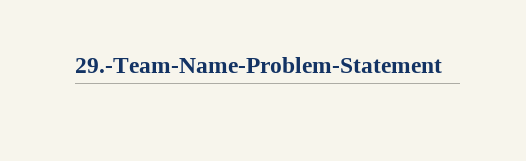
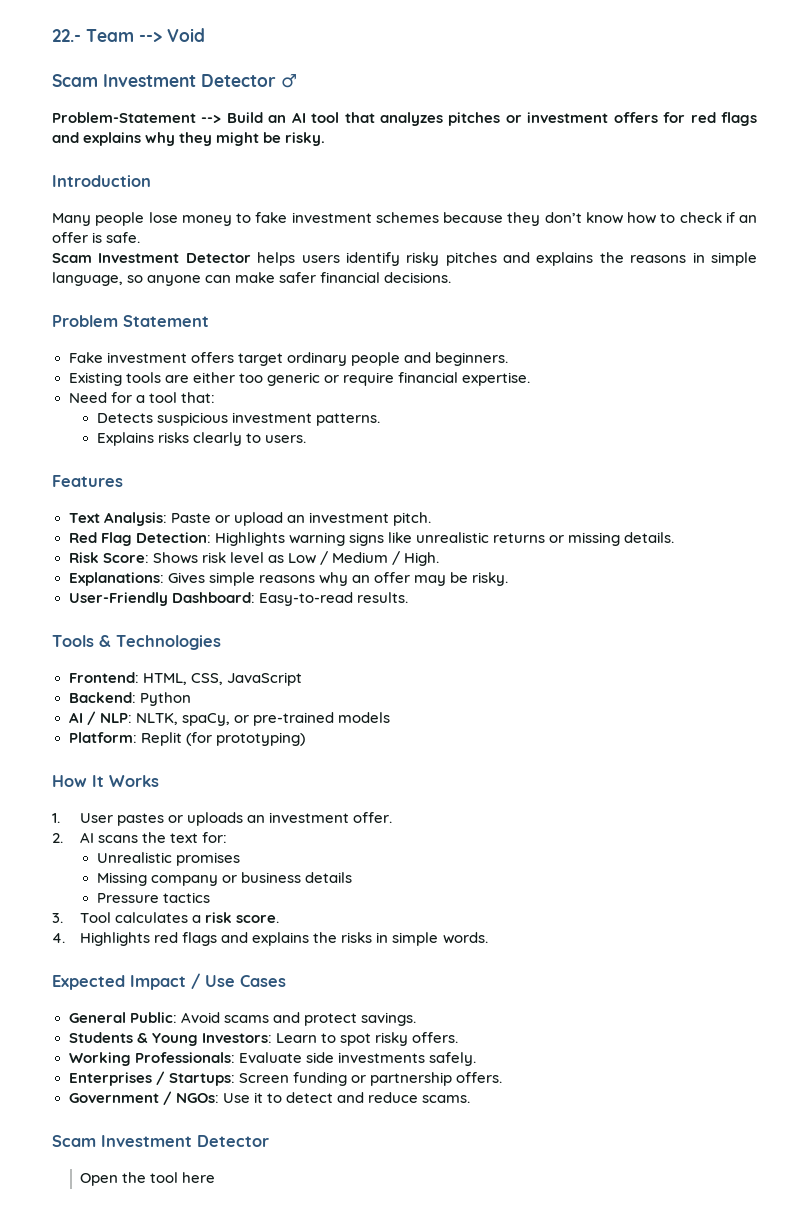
[75,57,442,73] 29.-Team-Name-Problem-Statement -> [52,28,205,42] [52,74,297,88] [52,112,758,126] [52,132,326,146] [52,175,151,187] [52,212,757,226] [52,232,141,243] [52,252,757,266] [52,272,452,286] [52,315,209,327] [68,352,508,366] [68,372,530,386] [68,392,215,403] [96,412,380,426] [96,432,306,446] [52,475,123,487] [68,512,431,526] [68,532,675,546] [68,551,440,566] [68,572,508,586] [68,592,408,606] [52,635,221,650] [68,672,302,686] [68,692,191,706] [68,711,390,726] [68,732,305,746] [52,775,159,787] [52,812,393,826] [52,832,228,843] [96,852,240,866] [96,872,352,886] [96,892,210,903] [52,912,280,923] [52,932,488,946] [52,973,286,990] [68,1012,416,1026] [68,1032,458,1046] [68,1052,476,1066] [68,1071,502,1086] [68,1091,470,1105] [52,1135,269,1147] [80,1172,216,1186] 22.- Team --> Void // Scam Investment Detector ♂ // Problem-Statement --> Build an AI tool that analyzes pitches or investment offers for red flags and explains why they might be risky. // Introduction // Many people lose money to fake investment schemes because they don’t know how to check if an offer is safe. // Scam Investment Detector helps users identify risky pitches and explains the reasons in simple language, so anyone can make safer financial decisions. // Problem Statement // Fake investment offers target ordinary people and beginners. // Existing tools are either too generic or require financial expertise. // Need for a tool that: // Detects suspicious investment patterns. // Explains risks clearly to users. // Features // Text Analysis: Paste or upload an investment pitch. // Red Flag Detection: Highlights warning signs like unrealistic returns or missing details. // Risk Score: Shows risk level as Low / Medium / High. // Explanations: Gives simple reasons why an offer may be risky. // User-Friendly Dashboard: Easy-to-read results. // Tools & Technologies // Frontend: HTML, CSS, JavaScript // Backend: Python // AI / NLP: NLTK, spaCy, or pre-trained models // Platform: Replit (for prototyping) // How It Works // 1. User pastes or uploads an investment offer. // 2. AI scans the text for: // Unrealistic promises // Missing company or business details // Pressure tactics // 3. Tool calculates a risk score. // 4. Highlights red flags and explains the risks in simple words. // Expected Impact / Use Cases // General Public: Avoid scams and protect savings. // Students & Young Investors: Learn to spot risky offers. // Working Professionals: Evaluate side investments safely. // Enterprises / Startups: Screen funding or partnership offers. // Government / NGOs: Use it to detect and reduce scams. // Scam Investment Detector // Open the tool here

